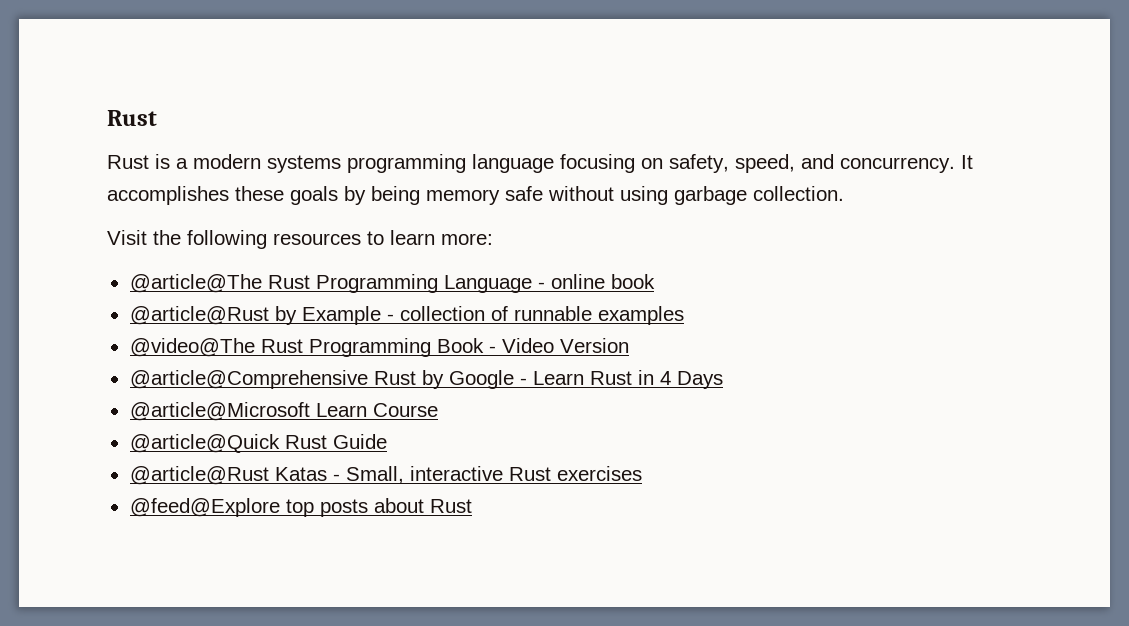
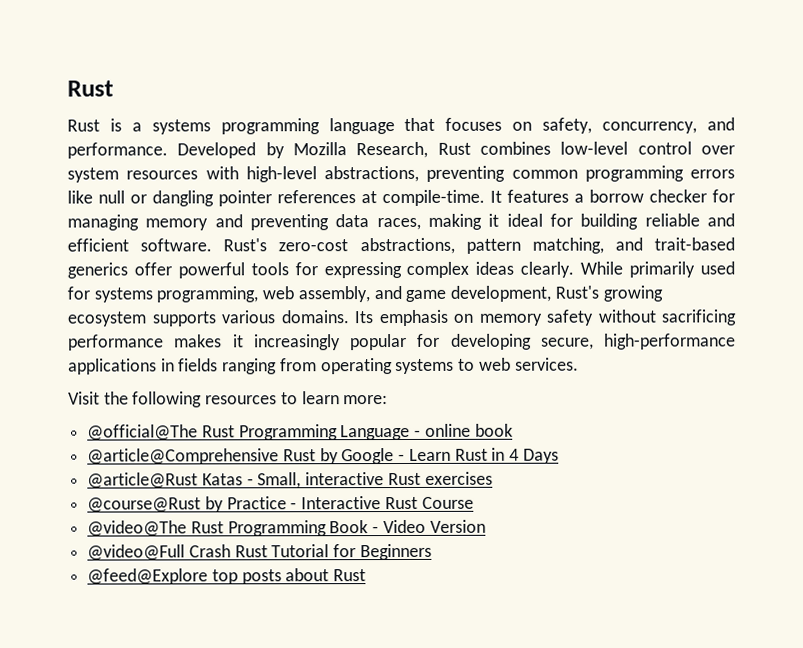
[193,154,261,169] modern -> (142, 127) none
[560,154,973,173] [107,186,844,205] focusing on safety, speed, and concurrency. It accomplishes these goals by being memory safe without using garbage collection. -> [404,117,735,134] [67,141,735,159] [67,165,735,183] [67,189,735,207] [67,213,735,231] [67,237,735,255] [67,261,735,279] [67,285,663,303] [67,309,737,327] [68,333,736,351] [68,357,579,375] that focuses on safety, concurrency, and performance. Developed by Mozilla Research, Rust combines low-level control over system resources with high-level abstractions, preventing common programming errors like null or dangling pointer references at compile-time. It features a borrow checker for managing memory and preventing data races, making it ideal for building reliable and efficient software. Rust's zero-cost abstractions, pattern matching, and trait-based generics offer powerful tools for expressing complex ideas clearly. While primarily used for systems programming, web assembly, and game development, Rust's growing ecosystem supports various domains. Its emphasis on memory safety without sacrificing performance makes it increasingly popular for developing secure, high-performance applications in fields ranging from operating systems to web services.
[129,274,262,293] @article@The -> [87,424,199,441] @official@The
[129,306,684,325] [129,338,629,357] // @article@Rust by Example - collection of runnable examples // @video@The Rust Programming Book - Video Version -> (513, 430) none
[129,402,438,421] [129,434,387,453] // @article@Microsoft Learn Course // @article@Quick Rust Guide -> (559, 456) none
(642, 473) none -> [87,496,474,513] [87,519,486,537] [87,543,432,561] // @course@Rust by Practice - Interactive Rust Course // @video@The Rust Programming Book - Video Version // @video@Full Crash Rust Tutorial for Beginners

